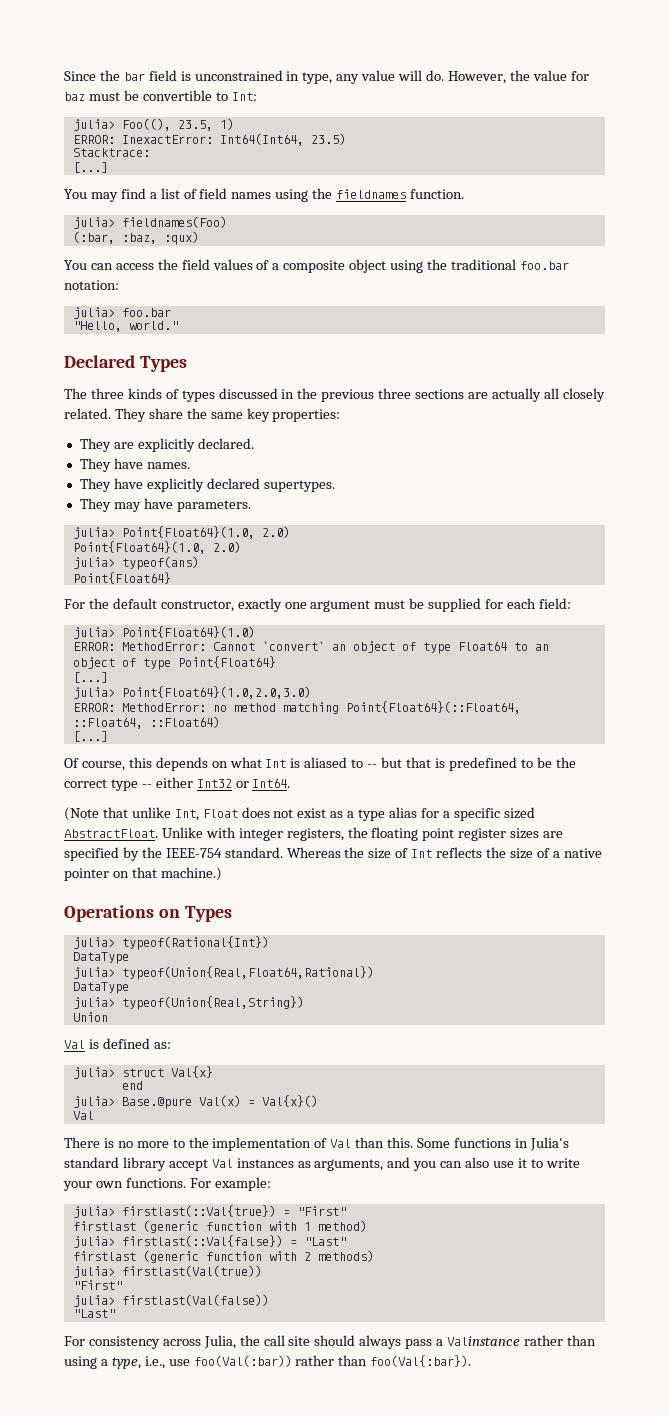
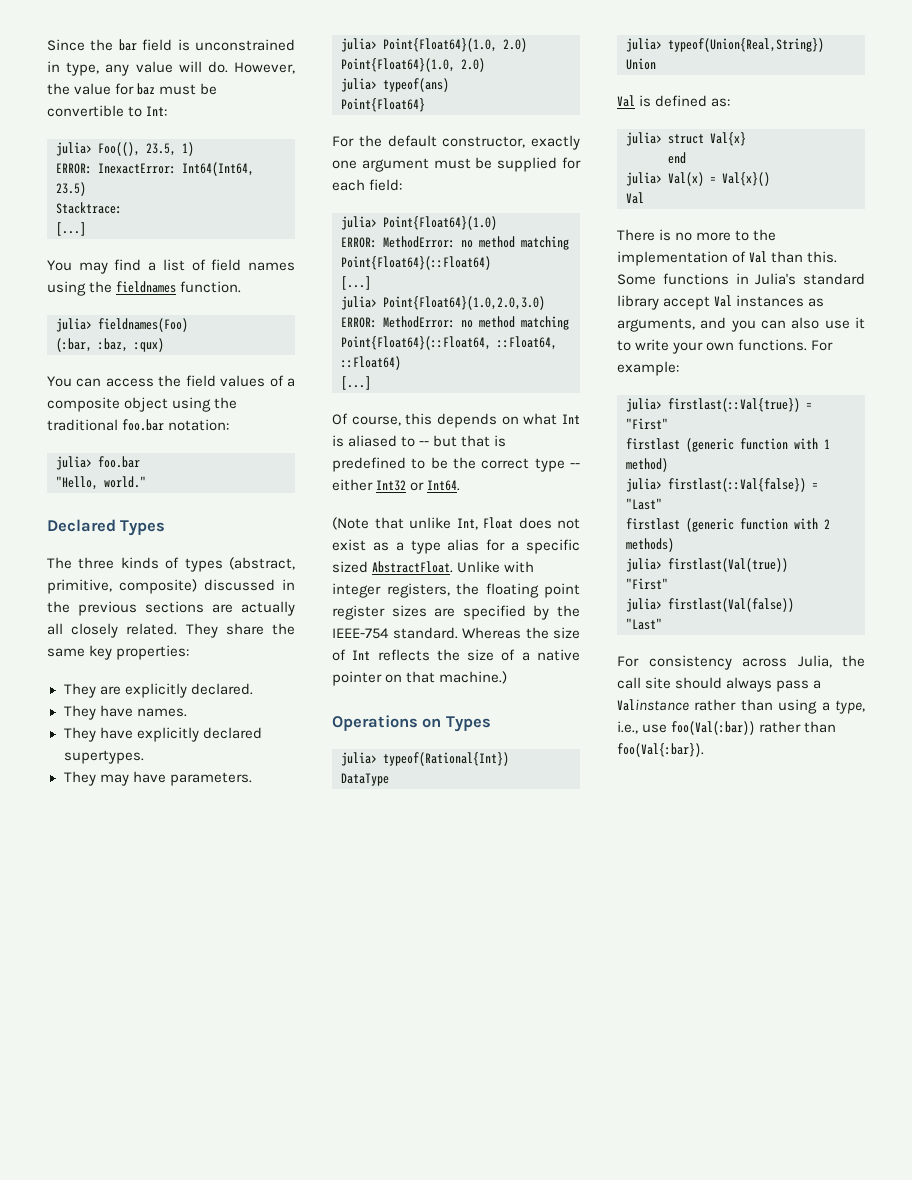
(215, 396) none -> [229,557,295,570] [47,579,197,594] (abstract, primitive, composite)
[378,388,412,399] three -> (137, 608) none
[212,641,549,654] [72,656,276,670] Cannot `convert` an object of type Float64 to an object of type Point{Float64} -> [461,236,569,250] [341,256,491,270] no method matching Point{Float64}(::Float64)
[72,966,374,980] [72,982,129,994] // julia> typeof(Union{Real,Float64,Rational}) // DataType -> (389, 779) none
[121,1097,192,1109] Base.@pure -> (662, 179) none

